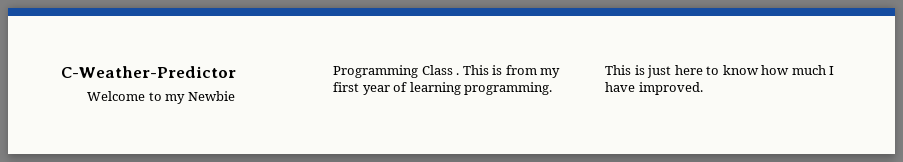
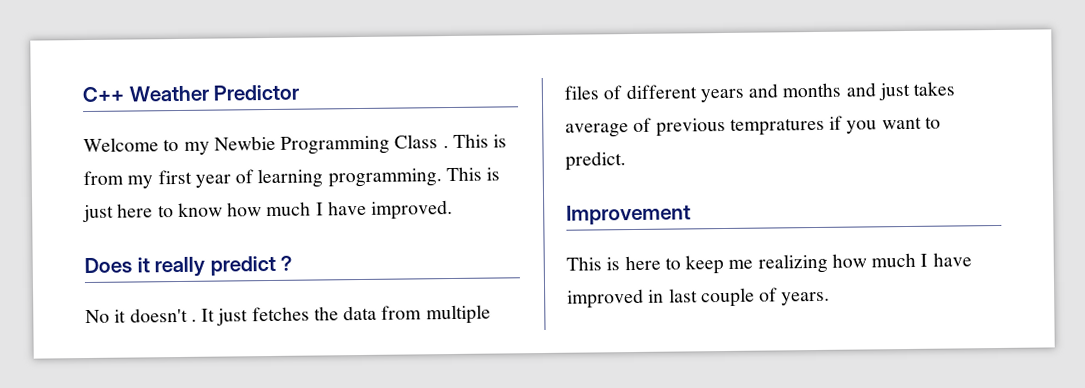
[61,66,236,78] C-Weather-Predictor -> [82,84,300,103] C++ Weather Predictor
(703, 88) none -> [84,255,293,278] [85,304,491,326] [564,81,956,103] [565,115,941,138] [565,151,626,171] [566,204,691,225] [566,252,972,275] [567,287,831,309] // Does it really predict ? // No it doesn't . It just fetches the data from multiple files of different years and months and just takes average of previous tempratures if you want to predict. // Improvement // This is here to keep me realizing how much I have improved in last couple of years.

